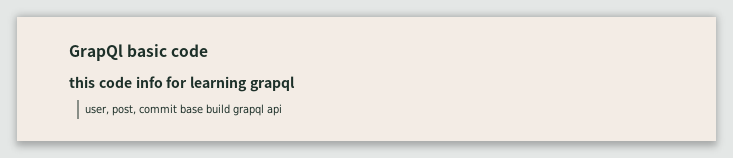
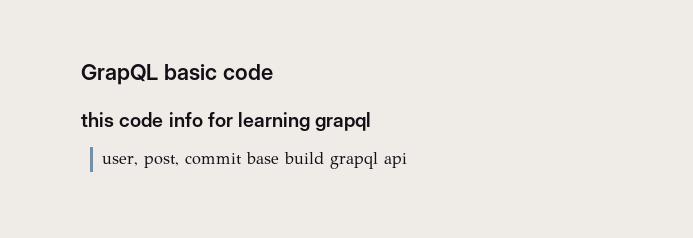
[69,44,123,61] GrapQl -> [81,64,158,85] GrapQL

